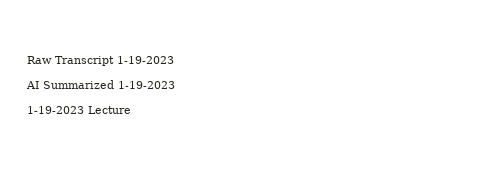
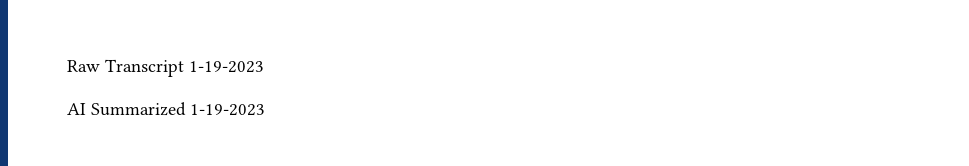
[27,106,131,114] // 1-19-2023 Lecture -> (265, 110) none

